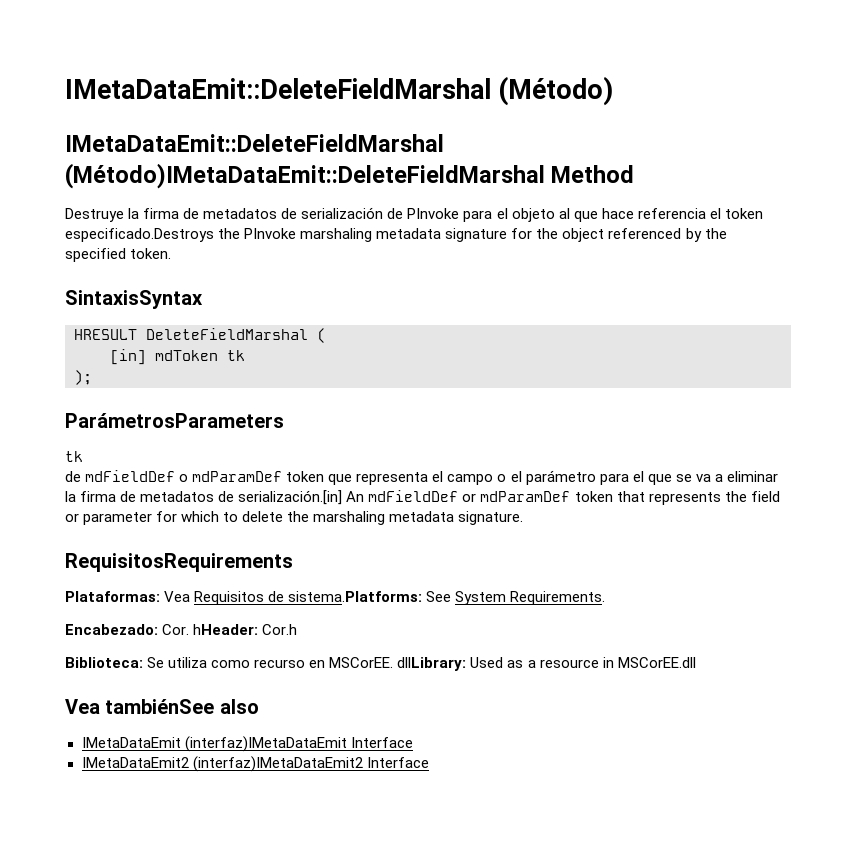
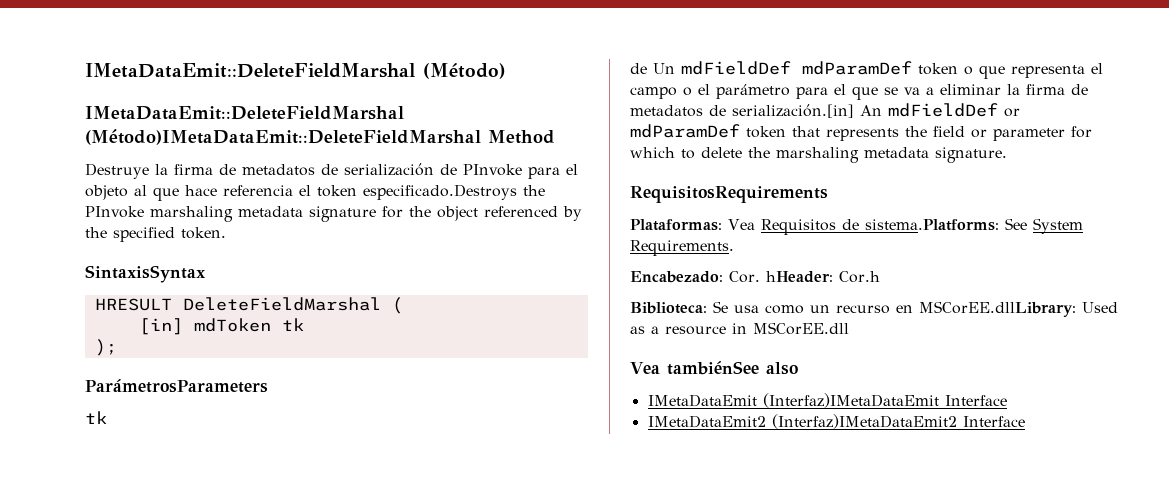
[85,470,325,482] mdFieldDef o mdParamDef token -> [653,61,973,75] Un mdFieldDef mdParamDef token o
[168,657,467,671] utiliza como recurso en MSCorEE. dllLibrary: -> [734,301,1076,317] usa como un recurso en MSCorEE.dllLibrary:
[184,736,347,752] (interfaz)IMetaDataEmit -> [762,393,939,408] (Interfaz)IMetaDataEmit
[192,756,363,772] (interfaz)IMetaDataEmit2 -> [771,414,957,429] (Interfaz)IMetaDataEmit2

